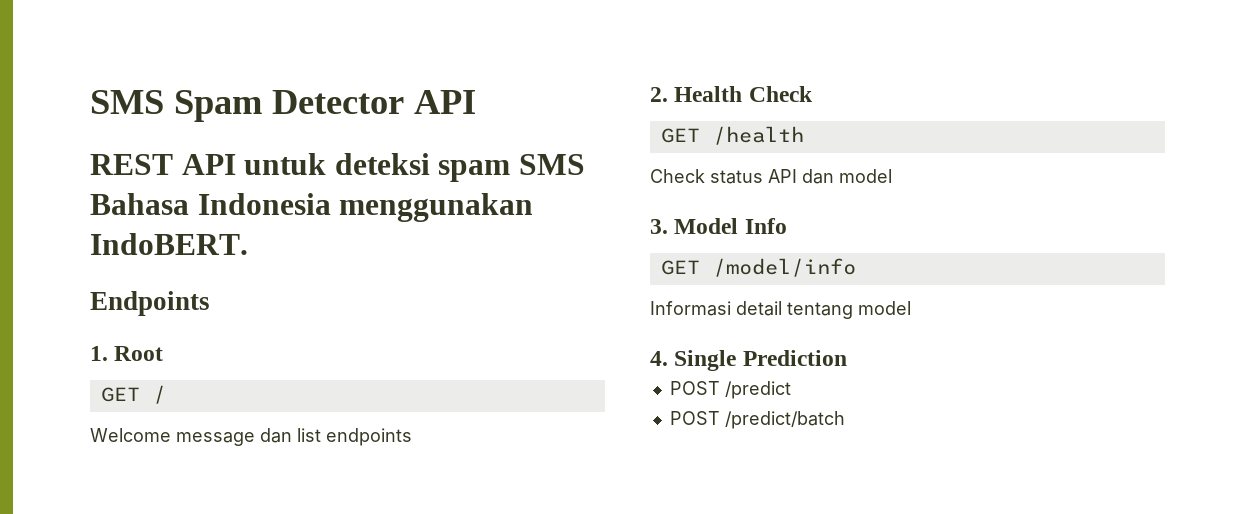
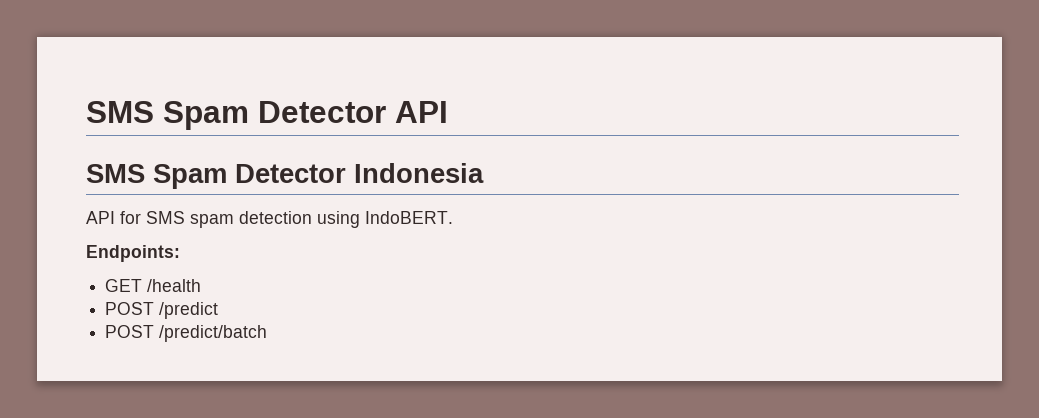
[90,153,585,182] [90,193,534,222] [90,233,248,255] [90,291,210,316] [90,346,164,361] [100,385,166,404] [90,428,412,446] [650,86,813,102] [660,126,804,145] [650,169,892,184] [650,218,787,234] [660,258,856,277] [650,301,911,319] [650,350,847,371] REST API untuk deteksi spam SMS Bahasa Indonesia menggunakan IndoBERT. // Endpoints // 1. Root // GET / // Welcome message dan list endpoints // 2. Health Check // GET /health // Check status API dan model // 3. Model Info // GET /model/info // Informasi detail tentang model // 4. Single Prediction -> [86,163,484,189] [86,211,453,228] [86,245,180,262] [105,279,202,292] SMS Spam Detector Indonesia // API for SMS spam detection using IndoBERT. // Endpoints: // GET /health

